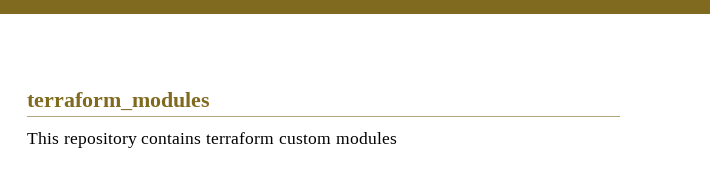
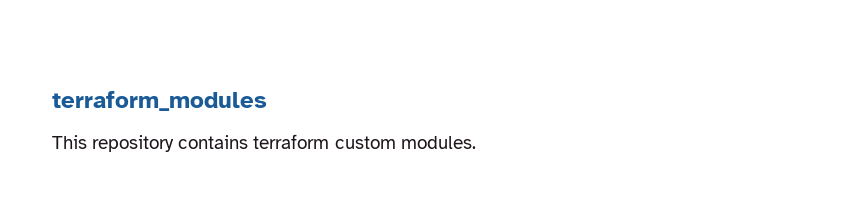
[335,132,397,144] modules -> [400,136,476,149] modules.

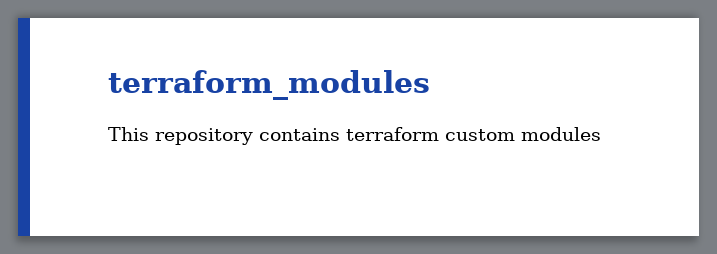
[400,136,476,149] modules. -> [521,127,601,141] modules

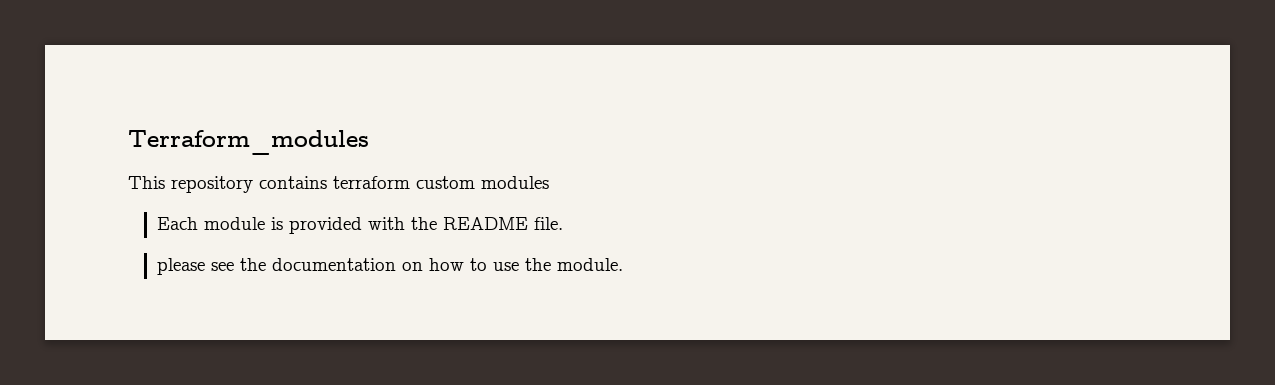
[108,70,430,100] terraform_modules -> [128,130,369,155] Terraform_modules
(601, 134) none -> [157,217,564,234] [157,258,624,275] // Each module is provided with the README file. // please see the documentation on how to use the module.

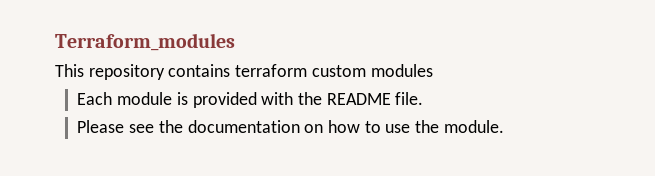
[157,258,206,275] please -> [77,120,125,133] Please

